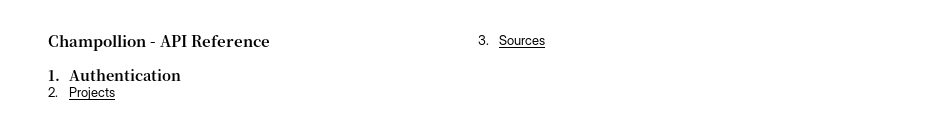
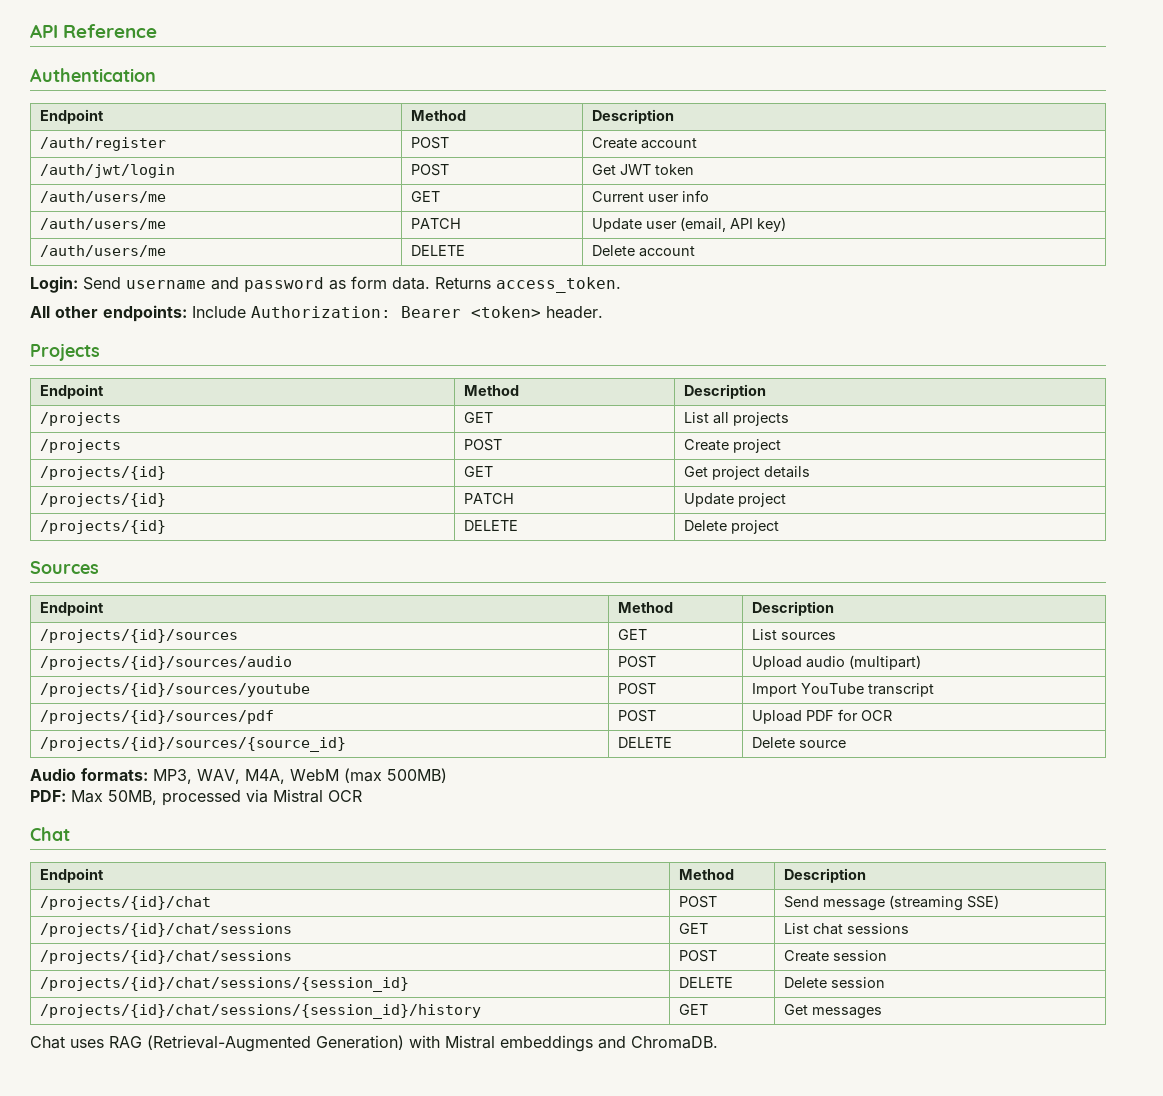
[48,34,157,51] Champollion - -> (30, 31) none
[48,70,60,81] 1. -> (158, 31) none
[48,87,116,100] [478,35,546,45] // 2. Projects // 3. Sources -> [39,109,104,124] [410,110,466,121] [591,109,674,124] [39,137,166,151] [410,137,449,149] [591,137,697,149] [39,164,175,178] [410,164,449,176] [591,164,694,175] [39,191,166,203] [410,191,440,202] [591,190,709,202] [39,218,166,230] [410,218,461,229] [591,217,786,232] [39,245,166,257] [410,245,465,256] [591,245,695,257] [30,276,621,293] [30,305,603,322] [30,343,100,361] [39,384,104,399] [463,385,519,396] [683,384,766,399] [39,412,121,426] [463,412,493,423] [683,412,789,426] [39,439,121,453] [463,439,502,451] [683,439,781,453] [39,466,166,480] [463,466,493,477] [683,466,810,480] [39,493,166,507] [463,493,514,504] [683,493,786,507] [39,520,166,534] [463,520,518,531] [683,520,779,534] [30,561,99,574] [39,601,104,616] [617,602,673,613] [751,601,834,616] [39,629,238,643] [617,629,647,640] [751,629,836,640] [39,656,292,670] [617,656,656,668] [751,655,921,670] [39,683,310,697] [617,683,656,695] [751,683,934,697] [39,710,274,724] [617,710,656,722] [751,709,892,724] [39,737,346,752] [617,737,672,748] [751,737,846,748] [30,768,447,784] [30,789,362,806] [30,827,70,841] [39,868,104,883] [678,869,734,880] [783,868,866,883] [39,896,211,910] [678,896,717,908] [783,895,999,911] [39,923,292,937] [678,923,708,934] [783,923,909,935] [39,950,292,964] [678,950,717,962] [783,950,887,962] [39,977,409,992] [678,977,733,988] [783,977,885,988] [39,1004,481,1019] [678,1004,708,1015] [783,1004,882,1019] [30,1035,718,1052] // Endpoint | Method | Description // /auth/register | POST | Create account // /auth/jwt/login | POST | Get JWT token // /auth/users/me | GET | Current user info // /auth/users/me | PATCH | Update user (email, API key) // /auth/users/me | DELETE | Delete account // Login: Send username and password as form data. Returns access_token. // All other endpoints: Include Authorization: Bearer <token> header. // Projects // Endpoint | Method | Description // /projects | GET | List all projects // /projects | POST | Create project // /projects/{id} | GET | Get project details // /projects/{id} | PATCH | Update project // /projects/{id} | DELETE | Delete project // Sources // Endpoint | Method | Description // /projects/{id}/sources | GET | List sources // /projects/{id}/sources/audio | POST | Upload audio (multipart) // /projects/{id}/sources/youtube | POST | Import YouTube transcript // /projects/{id}/sources/pdf | POST | Upload PDF for OCR // /projects/{id}/sources/{source_id} | DELETE | Delete source // Audio formats: MP3, WAV, M4A, WebM (max 500MB) // PDF: Max 50MB, processed via Mistral OCR // Chat // Endpoint | Method | Description // /projects/{id}/chat | POST | Send message (streaming SSE) // /projects/{id}/chat/sessions | GET | List chat sessions // /projects/{id}/chat/sessions | POST | Create session // /projects/{id}/chat/sessions/{session_id} | DELETE | Delete session // /projects/{id}/chat/sessions/{session_id}/history | GET | Get messages // Chat uses RAG (Retrieval-Augmented Generation) with Mistral embeddings and ChromaDB.

